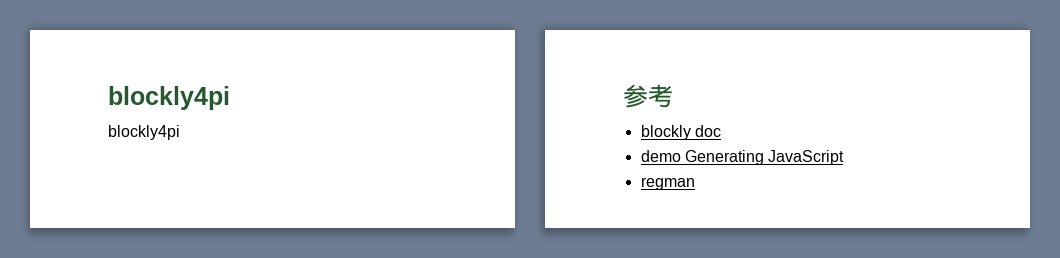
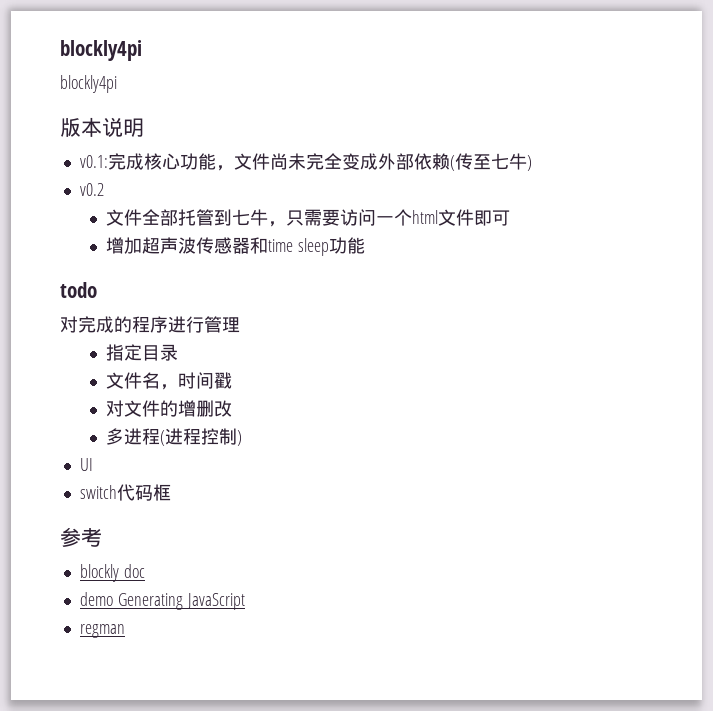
(180, 132) none -> [60,117,144,137] [79,153,532,171] [79,183,104,196] [106,209,511,227] [106,237,365,256] [60,282,97,298] [60,316,240,333] [106,344,179,361] [106,372,233,390] [106,400,233,417] [106,428,243,446] [79,458,93,471] [79,484,171,501] // 版本说明 // v0.1:完成核心功能，文件尚未完全变成外部依赖(传至七牛) // v0.2 // 文件全部托管到七牛，只需要访问一个html文件即可 // 增加超声波传感器和time sleep功能 // todo // 对完成的程序进行管理 // 指定目录 // 文件名，时间戳 // 对文件的增删改 // 多进程(进程控制) // UI // switch代码框

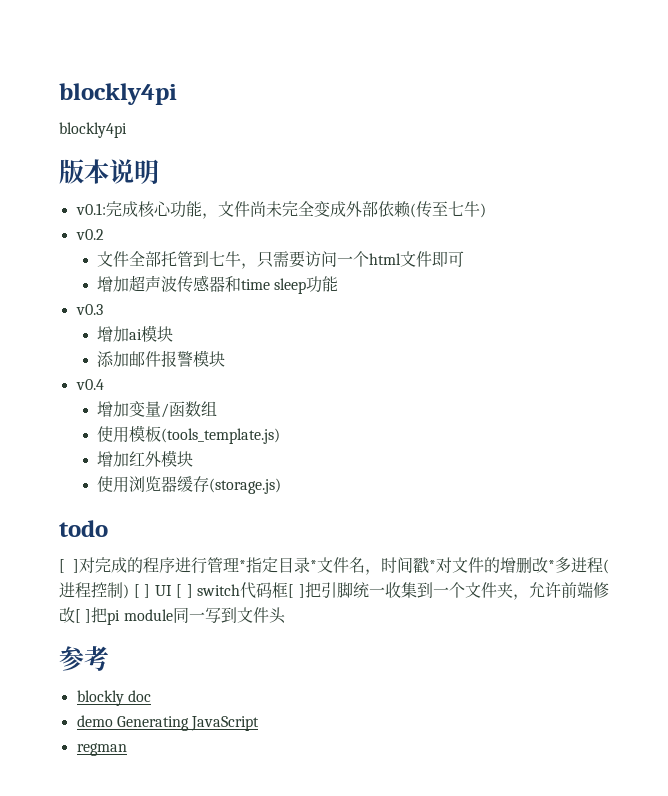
(365, 245) none -> [75,304,103,315] [96,325,173,342] [96,350,225,367] [75,379,104,390] [96,401,217,418] [96,425,280,444] [96,450,193,467] [96,476,281,494] // v0.3 // 增加ai模块 // 添加邮件报警模块 // v0.4 // 增加变量/函数组 // 使用模板(tools_template.js) // 增加红外模块 // 使用浏览器缓存(storage.js)
(97, 290) none -> [59,559,79,573] [ ]
(240, 325) // -> [238,560,246,571] *
(179, 352) // -> [309,560,317,571] *
(233, 380) // -> [428,560,436,571] *
(233, 408) // -> [548,560,555,571] *
(243, 438) // -> [133,584,151,598] [ ]
(93, 464) // -> [175,584,193,598] [ ]
(171, 492) none -> [288,582,609,600] [59,607,286,625] [ ]把引脚统一收集到一个文件夹，允许前端修改[ ]把pi module同一写到文件头

